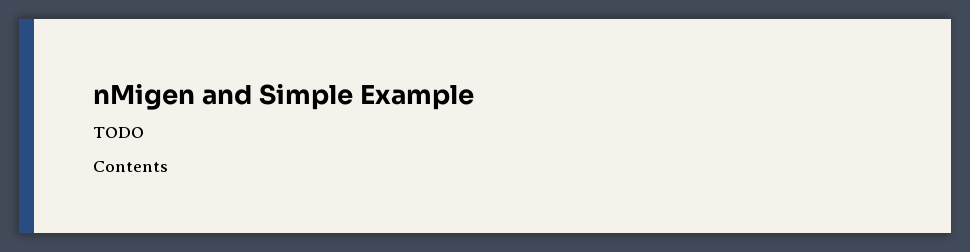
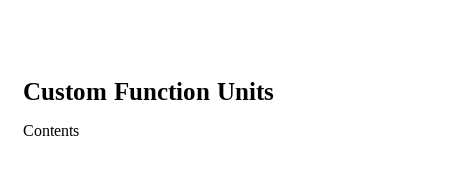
[93,84,475,110] [93,127,144,138] nMigen and Simple Example // TODO -> [23,82,274,100] Custom Function Units

